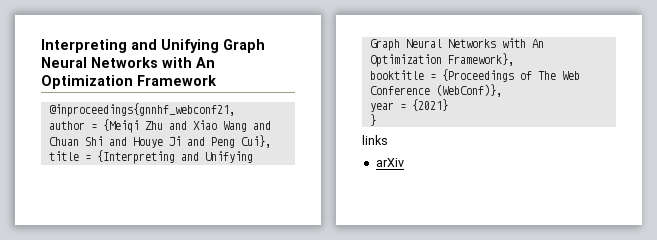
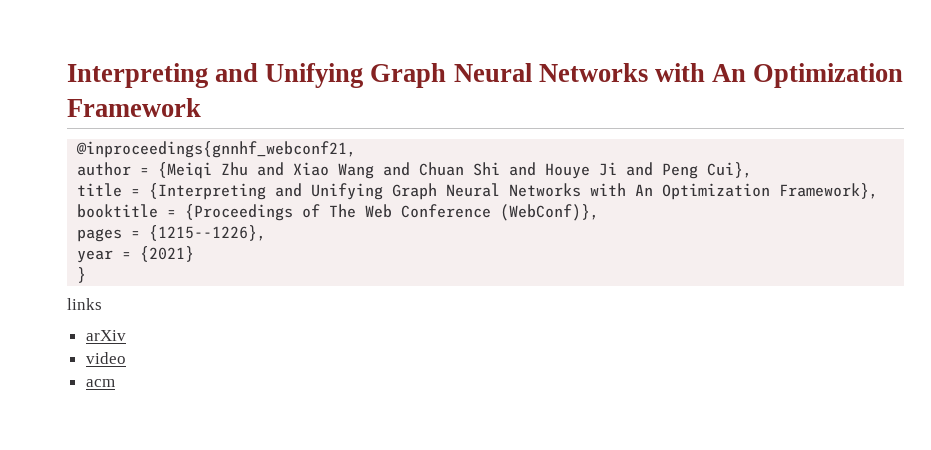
(502, 90) none -> [77,225,267,242] // pages = {1215--1226},
(404, 162) none -> [85,352,126,364] [85,379,115,387] // video // acm

